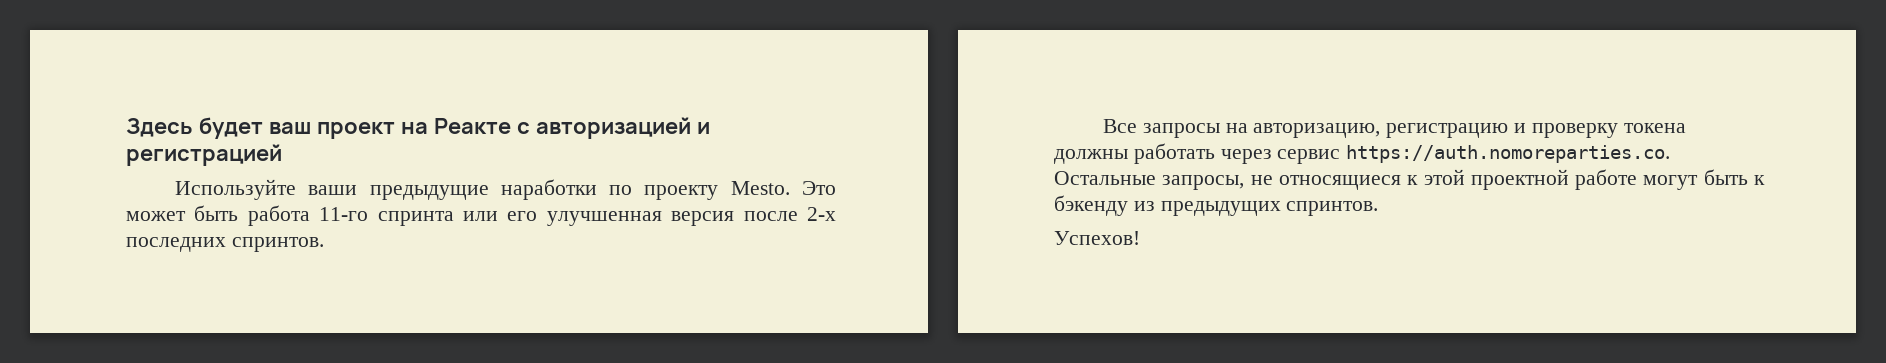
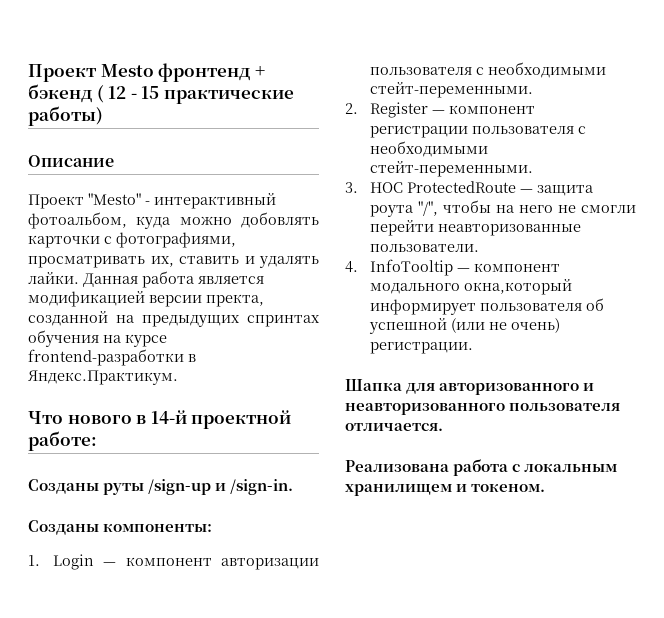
[126,117,710,139] [126,144,282,166] [174,179,837,200] [126,205,836,226] [126,237,324,252] [1102,119,1686,138] [1054,143,1671,164] [1054,169,1765,190] [1054,195,1379,216] [1054,231,1140,245] Здесь будет ваш проект на Реакте с авторизацией и регистрацией // Используйте ваши предыдущие наработки по проекту Mesto. Это может быть работа 11-го спринта или его улучшенная версия после 2-х последних спринтов. // Все запросы на авторизацию, регистрацию и проверку токена должны работать через сервис https://auth.nomoreparties.co. Остальные запросы, не относящиеся к этой проектной работе могут быть к бэкенду из предыдущих спринтов. // Успехов! -> [28,63,265,82] [28,84,294,104] [28,106,103,126] [28,155,114,167] [28,193,276,209] [28,212,319,229] [28,232,236,248] [28,256,319,268] [28,271,264,288] [28,291,264,307] [28,311,320,327] [28,330,167,347] [28,349,196,366] [28,370,178,385] [28,410,292,429] [28,431,97,451] [28,479,294,495] [28,520,213,535] [28,554,319,570] [369,62,606,78] [369,82,533,98] [345,102,535,118] [369,126,586,138] [369,141,488,157] [369,161,533,177] [345,181,593,196] [369,200,636,217] [369,220,581,236] [369,244,479,252] [345,259,560,276] [369,279,572,295] [369,298,604,315] [368,318,560,334] [369,342,473,354] [345,379,595,395] [345,403,621,415] [345,423,443,431] [345,459,618,476] [345,484,546,496] Проект Mesto фронтенд + бэкенд ( 12 - 15 практические работы) // Описание // Проект "Mesto" - интерактивный фотоальбом, куда можно добовлять карточки с фотографиями, просматривать их, ставить и удалять лайки. Данная работа является модификацией версии пректа, созданной на предыдущих спринтах обучения на курсе frontend-разработки в Яндекс.Практикум. // Что нового в 14-й проектной работе: // Созданы руты /sign-up и /sign-in. // Созданы компоненты: // 1. Login — компонент авторизации пользователя с необходимыми стейт-переменными. // 2. Register — компонент регистрации пользователя с необходимыми стейт-переменными. // 3. HOC ProtectedRoute — защита роута "/", чтобы на него не смогли перейти неавторизованные пользователи. // 4. InfoTooltip — компонент модального окна,который информирует пользователя об успешной (или не очень) регистрации. // Шапка для авторизованного и неавторизованного пользователя отличается. // Реализована работа с локальным хранилищем и токеном.

